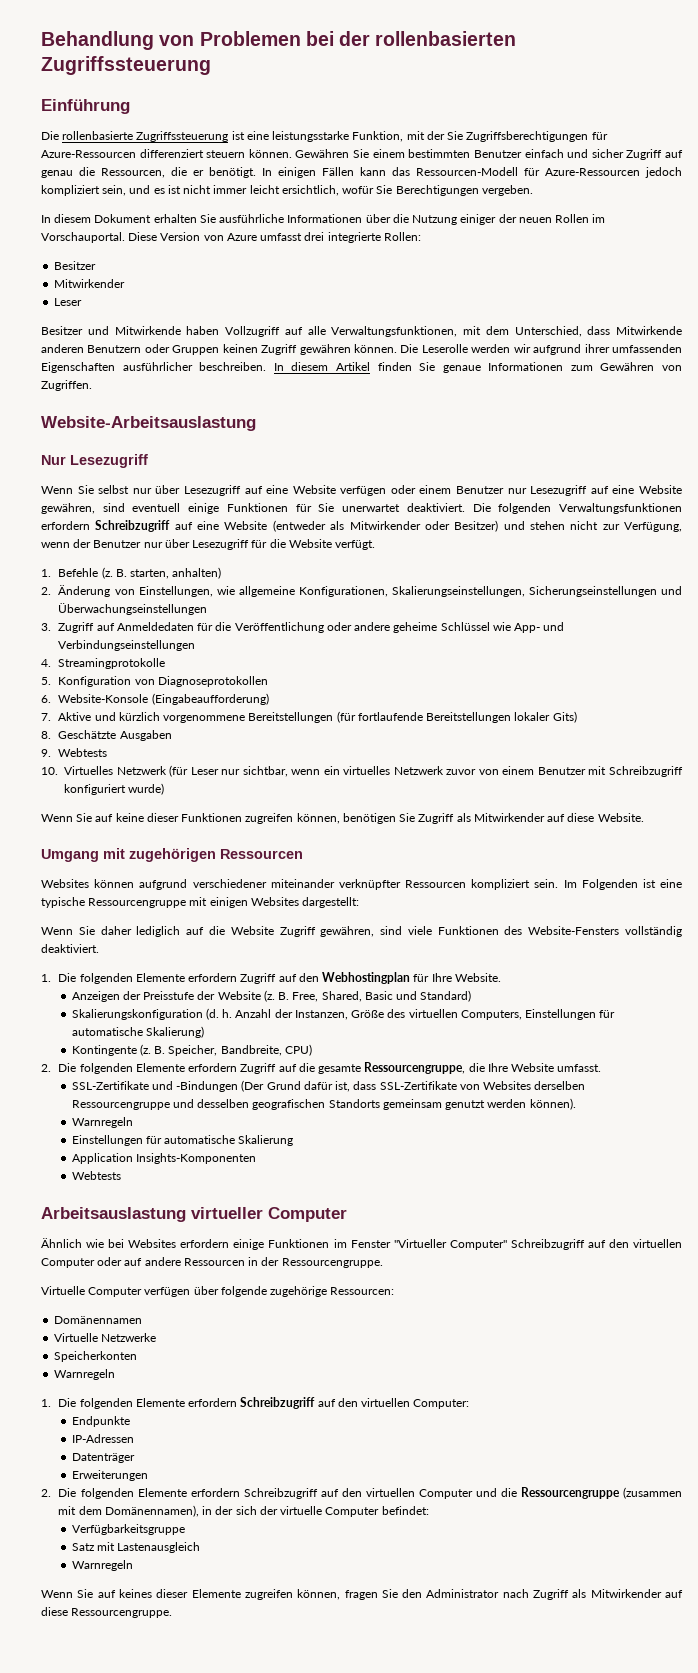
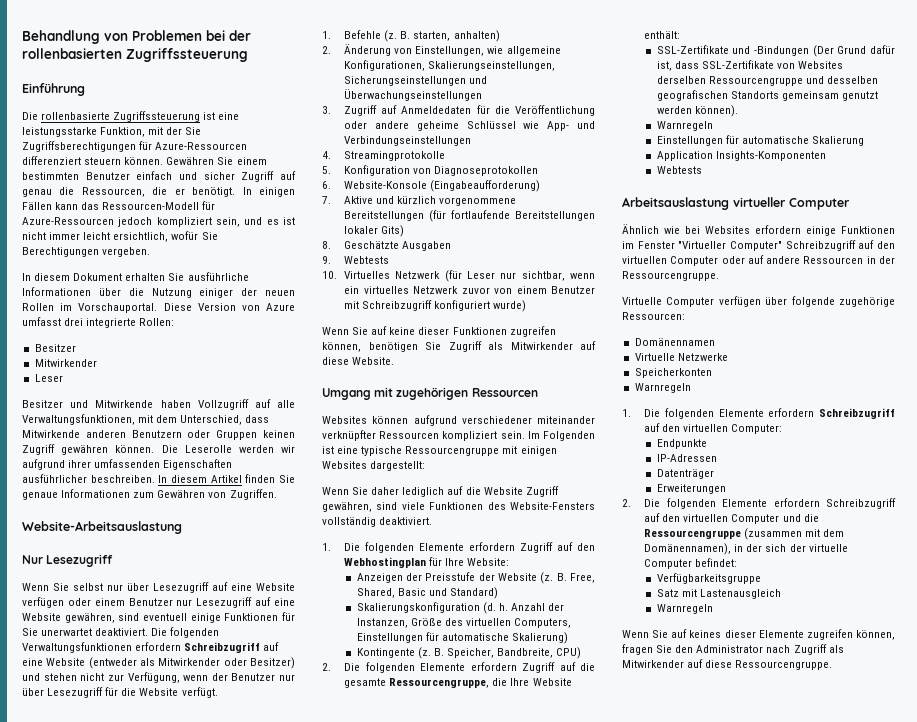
[454,973,501,982] Website. -> [467,558,510,566] Website:
[557,1064,602,1072] umfasst. -> [644,31,681,39] enthält:

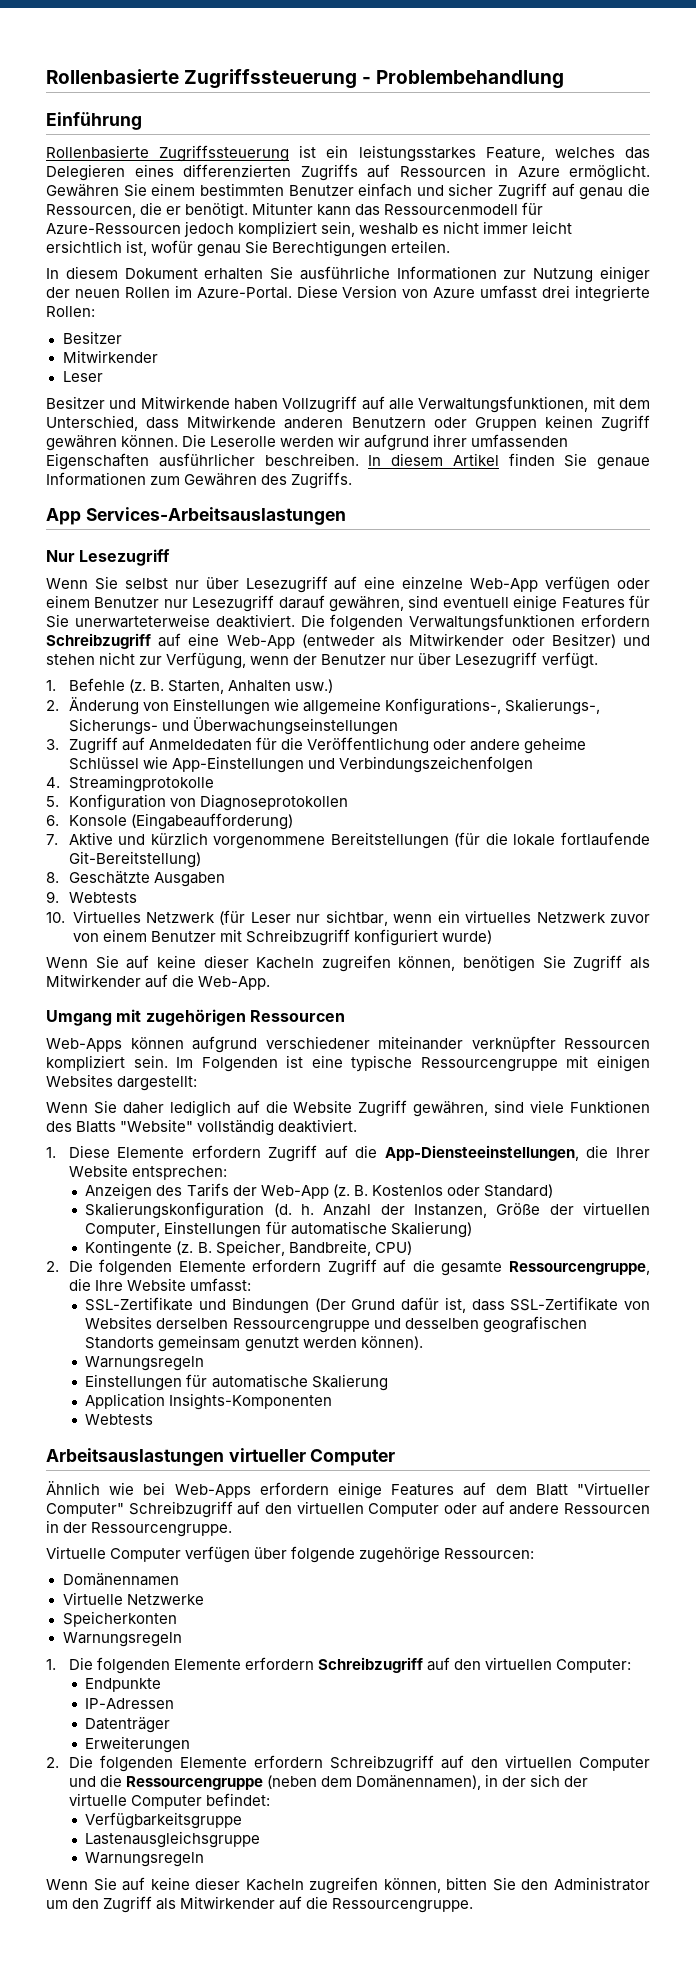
[22,30,251,44] [22,48,248,62] Behandlung von Problemen bei der rollenbasierten Zugriffssteuerung -> [46,69,565,89] Rollenbasierte Zugriffssteuerung - Problembehandlung
[22,111,240,122] [22,127,202,137] [22,141,248,152] [22,156,164,165] Die rollenbasierte Zugriffssteuerung ist eine leistungsstarke Funktion, mit der Sie Zugriffsberechtigungen für Azure-Ressourcen differenziert steuern können. -> [46,145,650,162] [46,164,650,181] Rollenbasierte Zugriffssteuerung ist ein leistungsstarkes Feature, welches das Delegieren eines differenzierten Zugriffs auf Ressourcen in Azure ermöglicht.
[242,187,295,197] [22,202,52,210] In einigen Fällen -> [252,202,314,215] Mitunter
[102,202,200,210] Ressourcen-Modell -> [384,204,519,215] Ressourcenmodell
[244,217,295,225] [22,231,199,242] und es ist nicht immer leicht ersichtlich, wofür -> [359,221,573,235] [46,240,242,257] weshalb es nicht immer leicht ersichtlich ist, wofür genau
[102,247,151,257] vergeben. -> [391,240,451,253] erteilen.
[98,288,144,296] über die -> [503,270,527,279] zur
[78,303,158,313] Vorschauportal. -> [196,287,292,299] Azure-Portal.
[208,489,277,500] [22,521,182,534] von Zugriffen. // Website-Arbeitsauslastung -> [261,472,353,489] [46,507,346,525] des Zugriffs. // App Services-Arbeitsauslastungen
[256,583,295,591] Website -> [402,576,539,592] einzelne Web-App
[255,597,295,606] [22,613,61,621] auf eine Website -> [278,595,325,609] darauf
[224,613,279,621] Funktionen -> [561,597,625,609] Features
[41,628,93,636] unerwartet -> [74,614,210,628] unerwarteterweise
[46,658,86,666] Website -> [226,635,295,649] Web-App
[105,687,179,696] für die Website -> (538, 660) none
[413,30,500,42] starten, anhalten) -> [168,679,334,694] Starten, Anhalten usw.)
[415,46,485,56] Einstellungen, -> [173,698,271,715] Einstellungen
[344,60,556,71] [344,76,467,86] Konfigurationen, Skalierungseinstellungen, Sicherungseinstellungen -> [385,698,601,715] [68,718,158,735] Konfigurations-, Skalierungs-, Sicherungs-
[547,121,595,131] [344,136,472,146] App- und Verbindungseinstellungen -> [172,756,534,773] App-Einstellungen und Verbindungszeichenfolgen
[344,181,428,189] Website-Konsole -> [68,815,127,826] Konsole
[451,210,595,221] [344,225,405,237] fortlaufende Bereitstellungen lokaler Gits) -> [485,832,650,846] [68,851,201,868] die lokale fortlaufende Git-Bereitstellung)
[452,327,507,335] Funktionen -> [256,957,315,969] Kacheln
[322,357,395,365] diese Website. -> [172,974,271,990] die Web-App.
[322,416,367,424] Websites -> [46,1038,122,1052] Web-Apps
[510,502,595,510] Website-Fensters -> [76,1119,194,1133] Blatts "Website"
[344,542,595,553] [344,557,510,568] [356,572,595,584] [356,588,447,598] Die folgenden Elemente erfordern Zugriff auf den Webhostingplan für Ihre Website: // Anzeigen der Preisstufe der Website (z. B. Free, Shared, Basic und -> [68,1145,650,1162] [68,1164,227,1180] [85,1183,480,1200] Diese Elemente erfordern Zugriff auf die App-Diensteeinstellungen, die Ihrer Website entsprechen: // Anzeigen des Tarifs der Web-App (z. B. Kostenlos oder
[444,618,572,628] des virtuellen Computers, -> [549,1202,651,1215] [85,1223,161,1237] der virtuellen Computer,
[644,31,681,39] enthält: -> [190,1278,252,1292] umfasst:
[754,46,810,56] -Bindungen -> [231,1297,309,1314] Bindungen
[656,121,713,131] Warnregeln -> [85,1356,205,1371] Warnungsregeln
[622,197,729,210] Arbeitsauslastung -> [46,1448,224,1466] Arbeitsauslastungen
[705,226,750,234] Websites -> [174,1484,251,1498] Web-Apps
[841,226,895,234] [622,241,675,249] Funktionen im Fenster -> [391,1482,568,1496] Features auf dem Blatt
[634,383,691,393] Warnregeln -> [62,1632,182,1647] Warnungsregeln
[744,528,821,540] (zusammen mit -> [267,1775,318,1789] (neben
[656,589,781,599] [656,604,713,614] [622,629,895,640] [622,644,653,655] Satz mit Lastenausgleich // Warnregeln // Wenn Sie auf keines dieser Elemente zugreifen können, fragen -> [85,1831,261,1848] [85,1852,205,1867] [46,1877,488,1894] Lastenausgleichsgruppe // Warnungsregeln // Wenn Sie auf keine dieser Kacheln zugreifen können, bitten
[766,644,844,655] [622,659,733,668] nach Zugriff als Mitwirkender auf diese -> [46,1896,329,1913] um den Zugriff als Mitwirkender auf die

